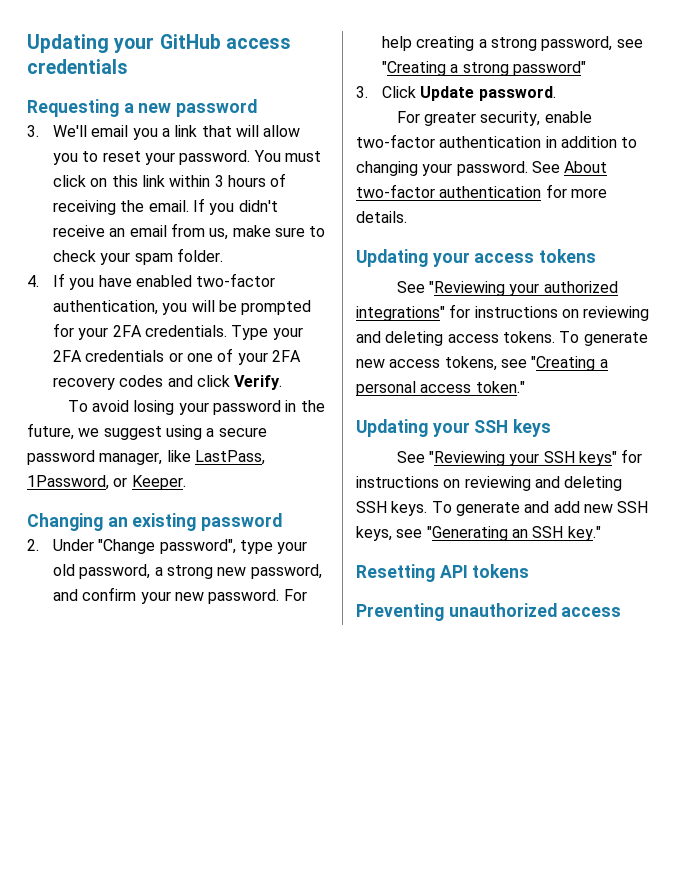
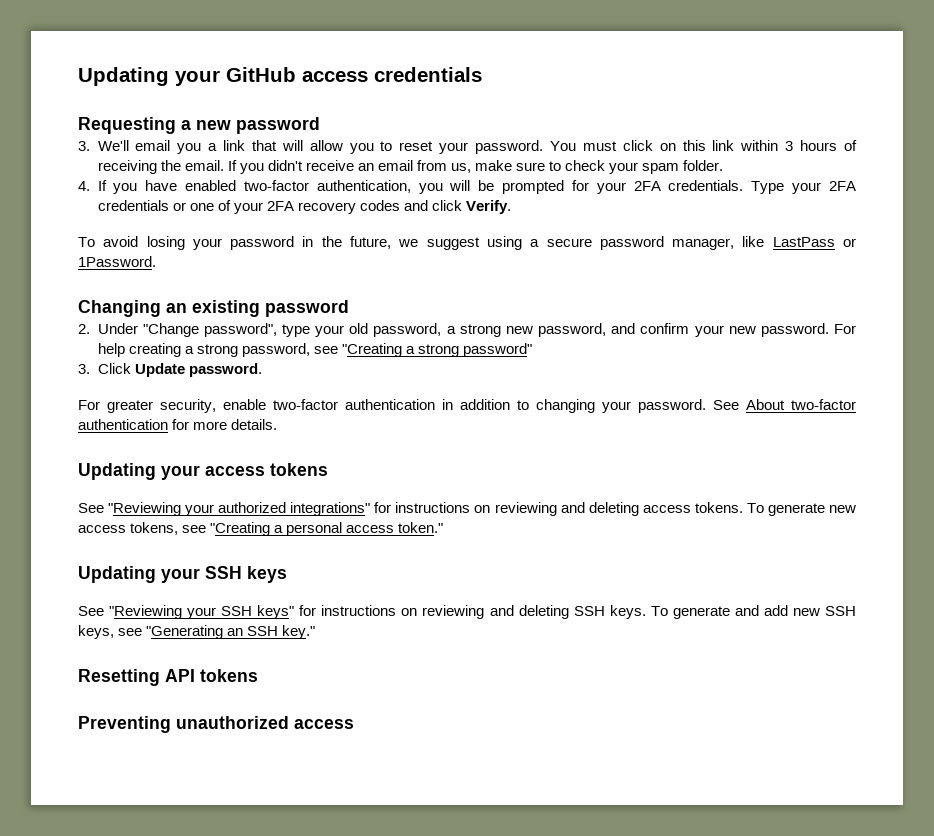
[194,450,265,465] [27,475,186,490] LastPass, 1Password, or Keeper. -> [772,237,856,247] [78,256,156,267] LastPass or 1Password.

